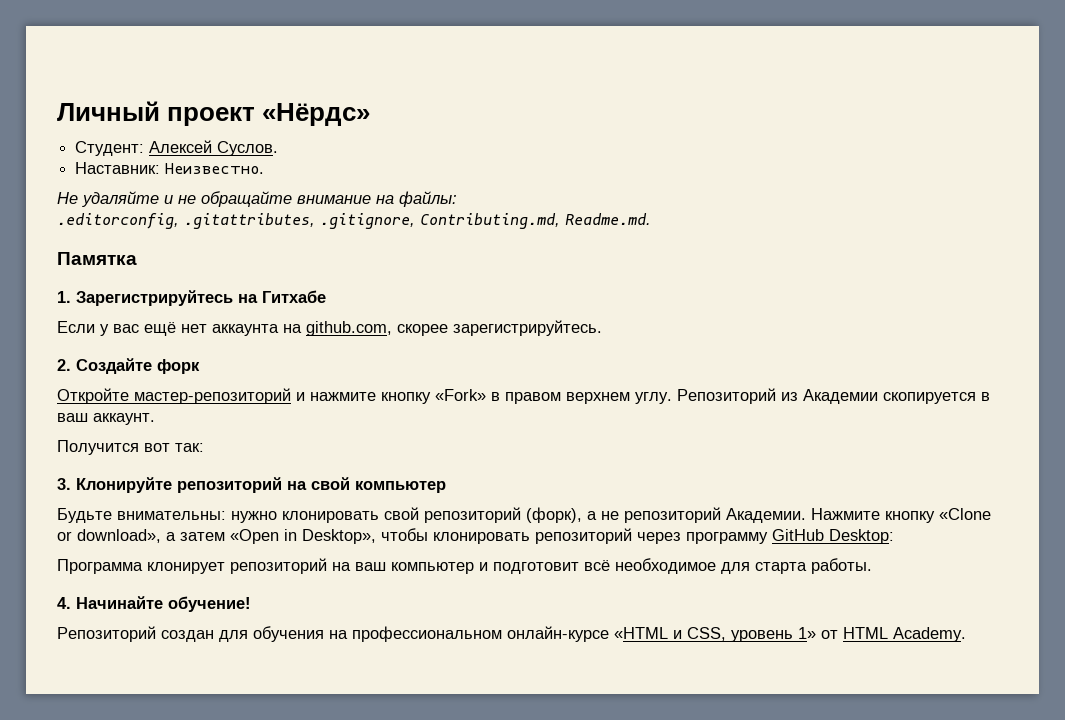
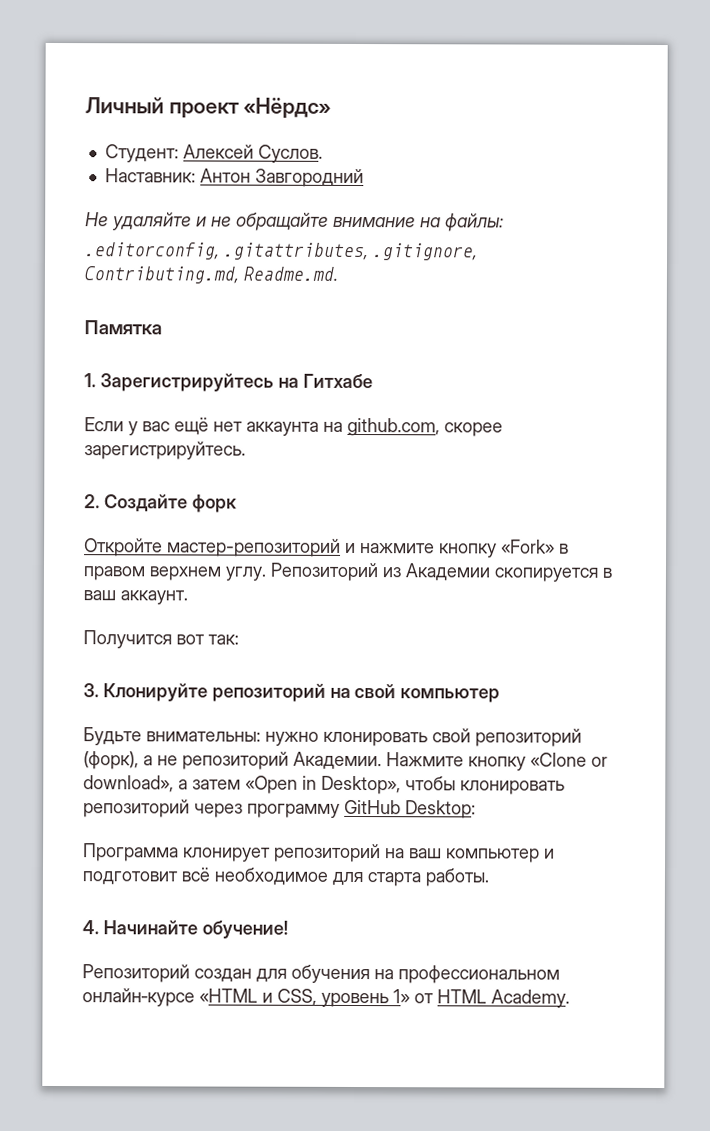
[165,163,265,174] Неизвестно. -> [199,168,364,188] Антон Завгородний

